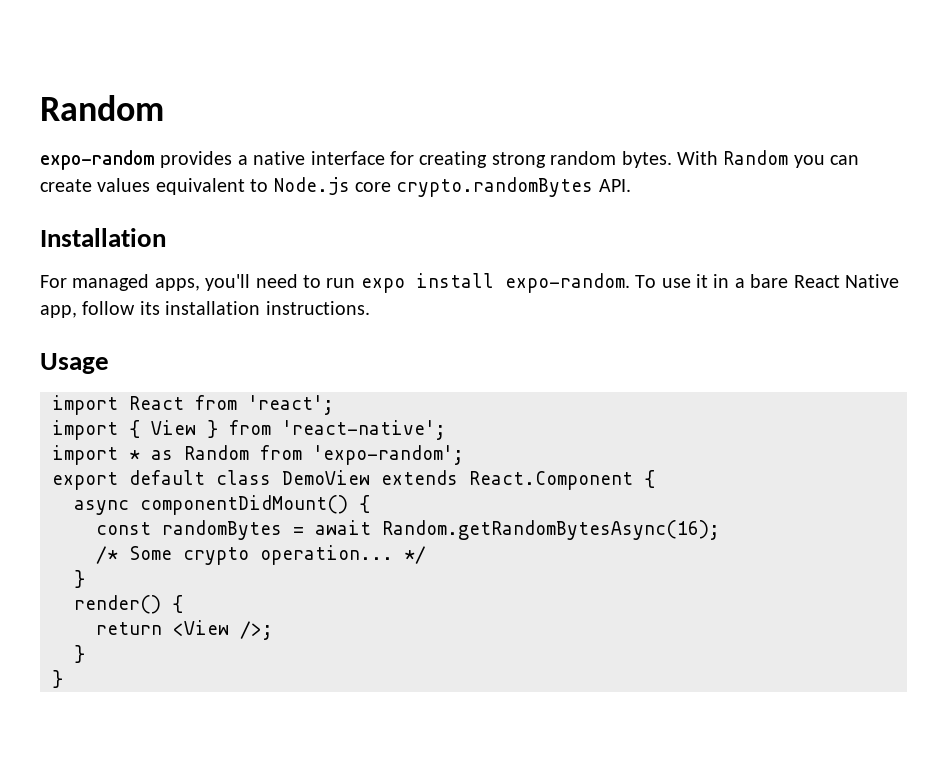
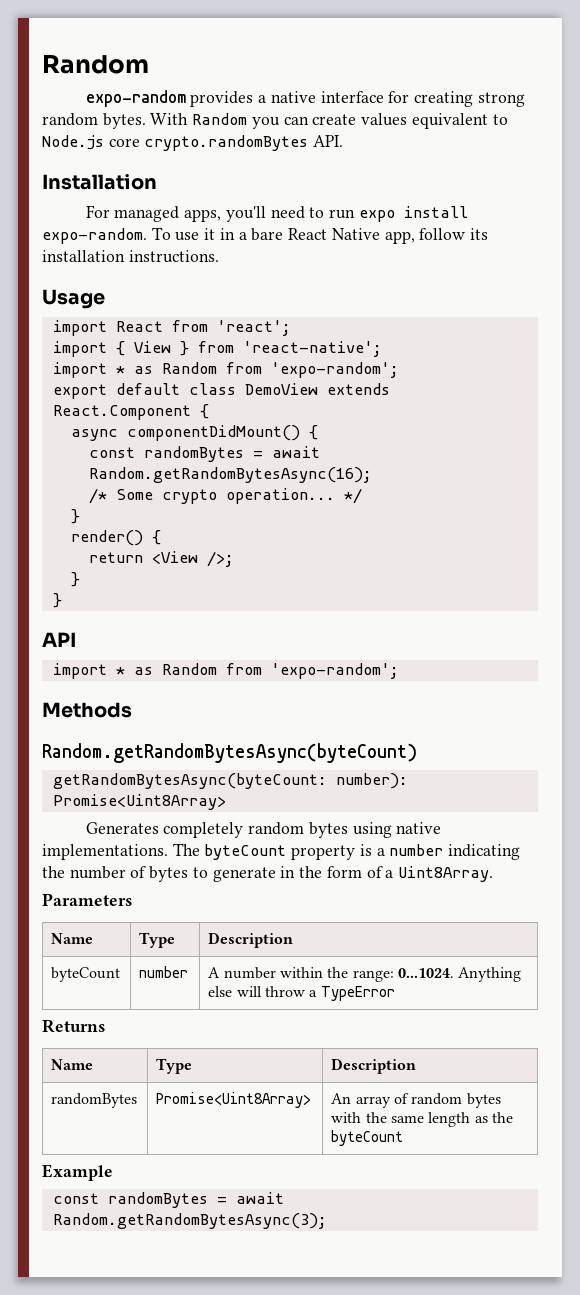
(63, 679) none -> [42,632,76,647] [52,663,399,679] [42,702,132,718] [42,743,417,763] [52,773,408,789] [52,794,226,810] [85,822,442,838] [42,843,521,860] [42,866,493,882] [42,893,132,906] [51,933,94,944] [139,932,176,948] [208,932,294,948] [51,967,121,982] [139,966,189,978] [208,967,522,982] [208,986,395,1001] [42,1019,105,1033] [51,1059,94,1070] [156,1058,193,1074] [331,1058,417,1074] [51,1093,138,1108] [156,1092,312,1108] [331,1093,501,1108] [331,1112,514,1127] [331,1130,404,1146] [42,1164,113,1181] [52,1192,284,1208] [52,1213,327,1229] // API // import * as Random from 'expo-random'; // Methods // Random.getRandomBytesAsync(byteCount) // getRandomBytesAsync(byteCount: number): Promise<Uint8Array> // Generates completely random bytes using native implementations. The byteCount property is a number indicating the number of bytes to generate in the form of a Uint8Array. // Parameters // Name | Type | Description // byteCount | number | A number within the range: 0...1024. Anything else will throw a TypeError // Returns // Name | Type | Description // randomBytes | Promise<Uint8Array> | An array of random bytes with the same length as the byteCount // Example // const randomBytes = await Random.getRandomBytesAsync(3);

